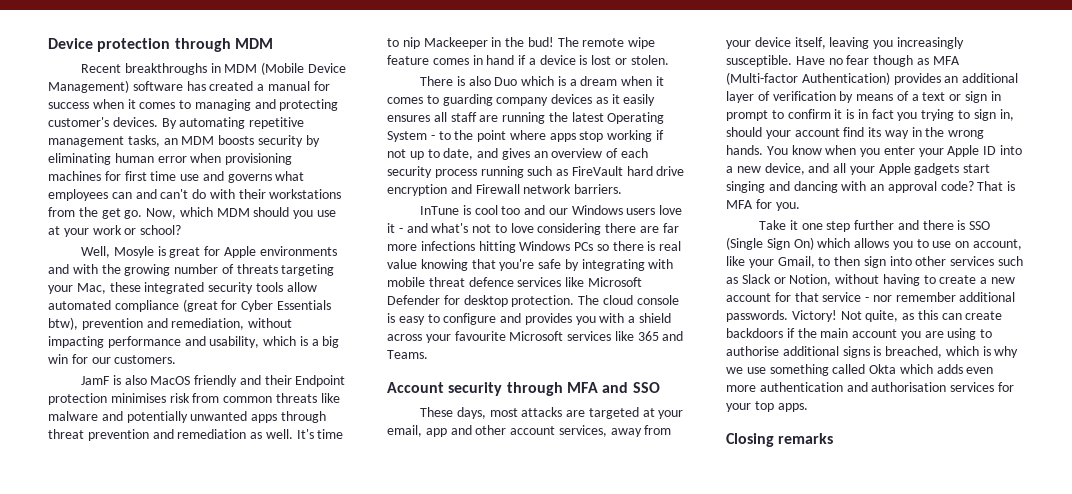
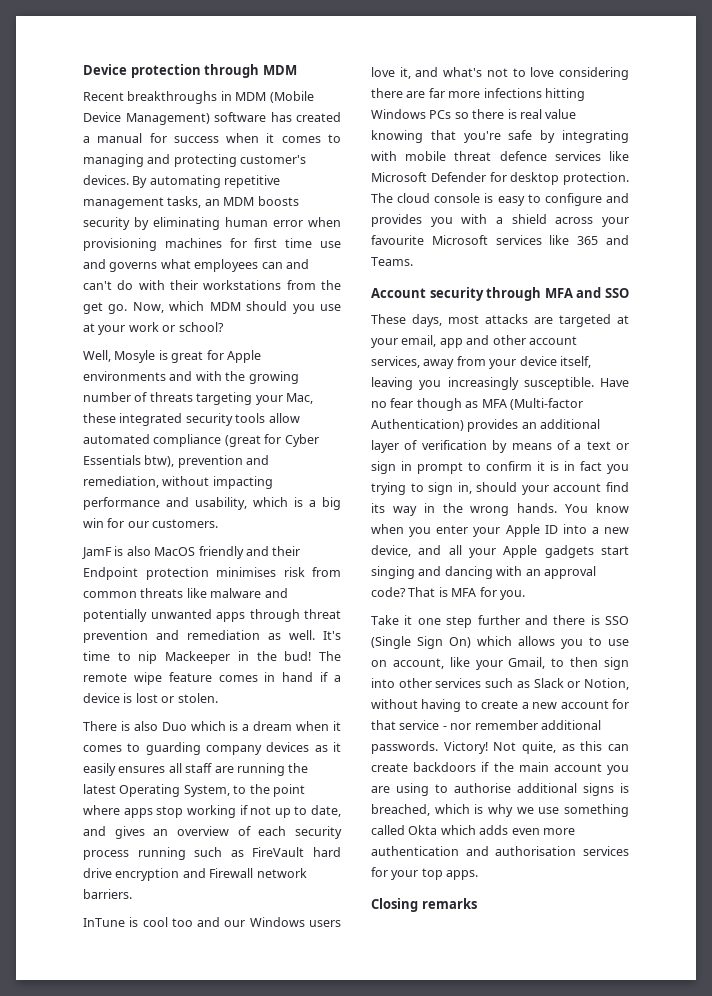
[387,131,435,142] System - -> [183,785,230,797] System,
[387,223,403,233] it - -> [399,67,411,79] it,

